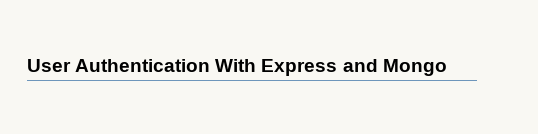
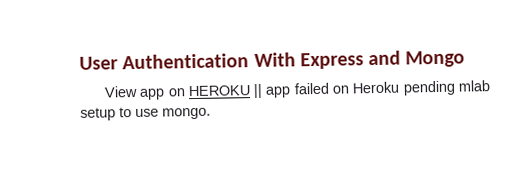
(447, 67) none -> [103,80,490,100] [80,107,211,121] // View app on HEROKU || app failed on Heroku pending mlab setup to use mongo.

